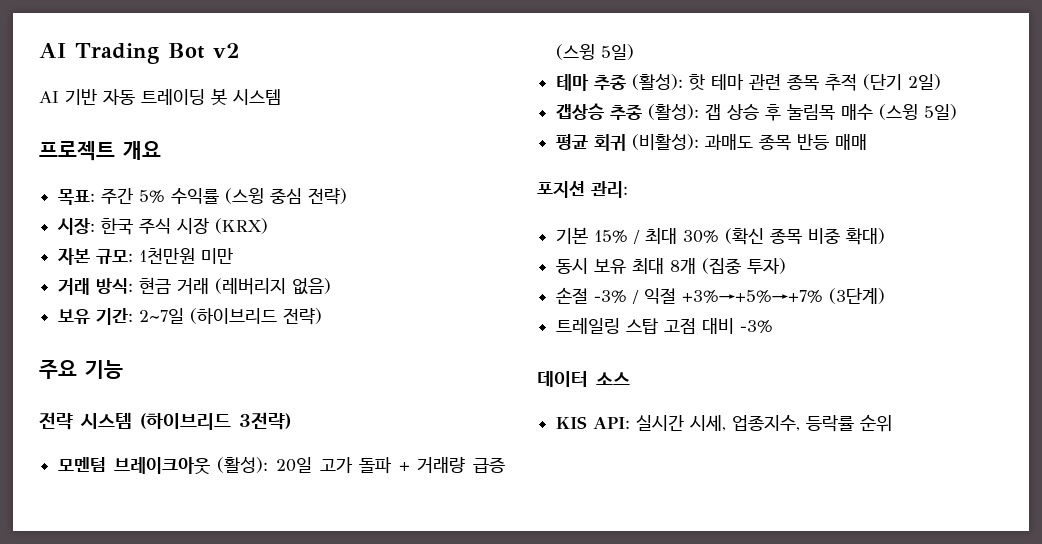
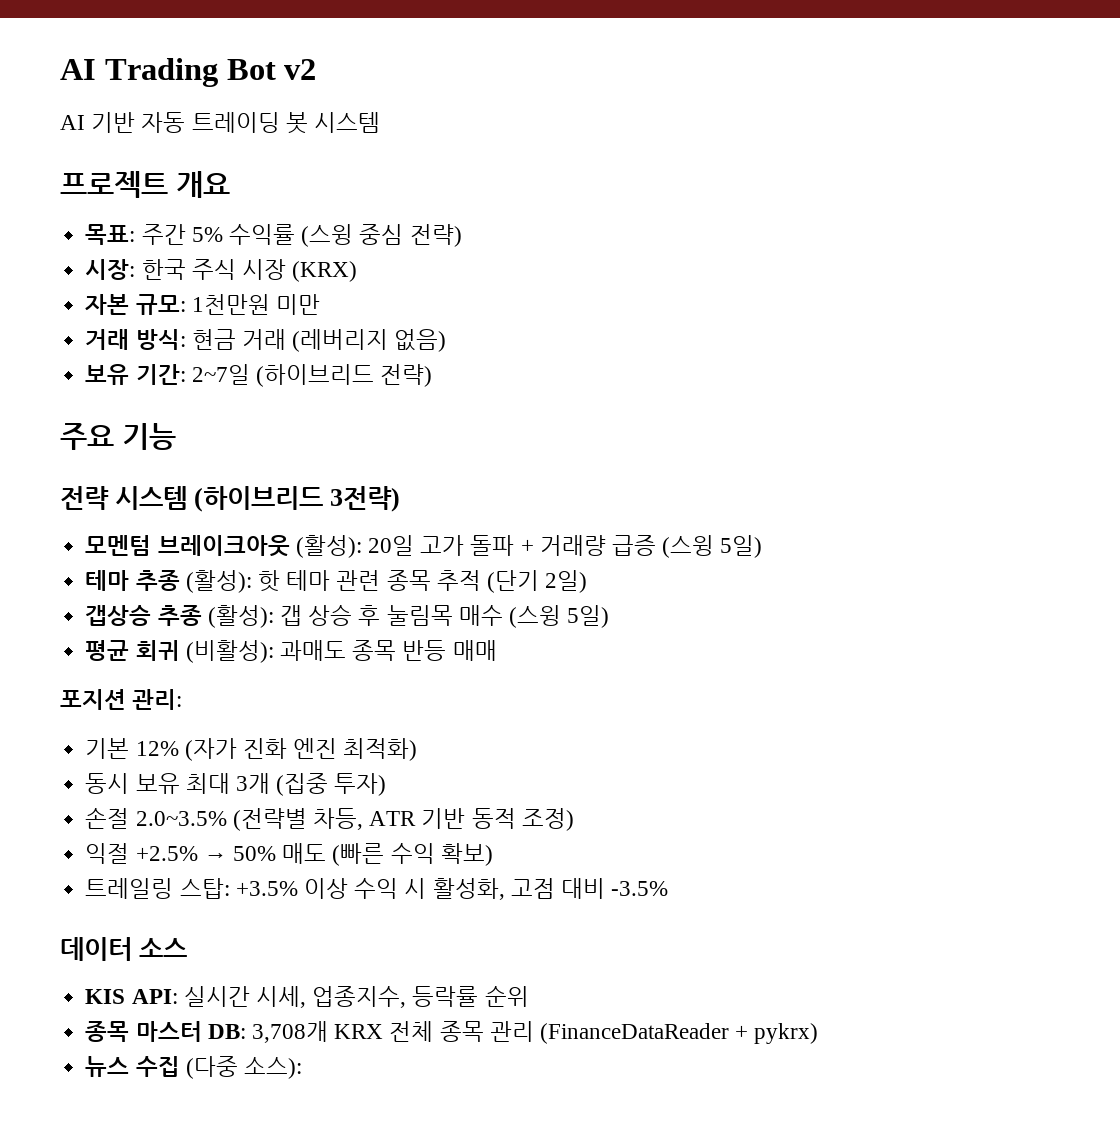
[594,228,886,245] 15% / 최대 30% (확신 종목 비중 확대) -> [135,738,418,761] 12% (자가 진화 엔진 최적화)
[670,258,697,274] 8개 -> [235,773,270,794] 3개
[594,287,886,304] [556,318,659,334] -3% / 익절 +3%→+5%→+7% (3단계) // 트레일링 스탑 -> [135,808,574,831] [85,843,493,866] [85,878,505,900] 2.0~3.5% (전략별 차등, ATR 기반 동적 조정) // 익절 +2.5% → 50% 매도 (빠른 수익 확보) // 트레일링 스탑: +3.5% 이상 수익 시 활성화,
[740,320,774,333] -3% -> [611,881,669,896] -3.5%
(893, 423) none -> [85,1021,819,1044] [85,1056,302,1079] // 종목 마스터 DB: 3,708개 KRX 전체 종목 관리 (FinanceDataReader + pykrx) // 뉴스 수집 (다중 소스):

